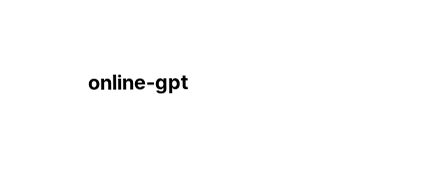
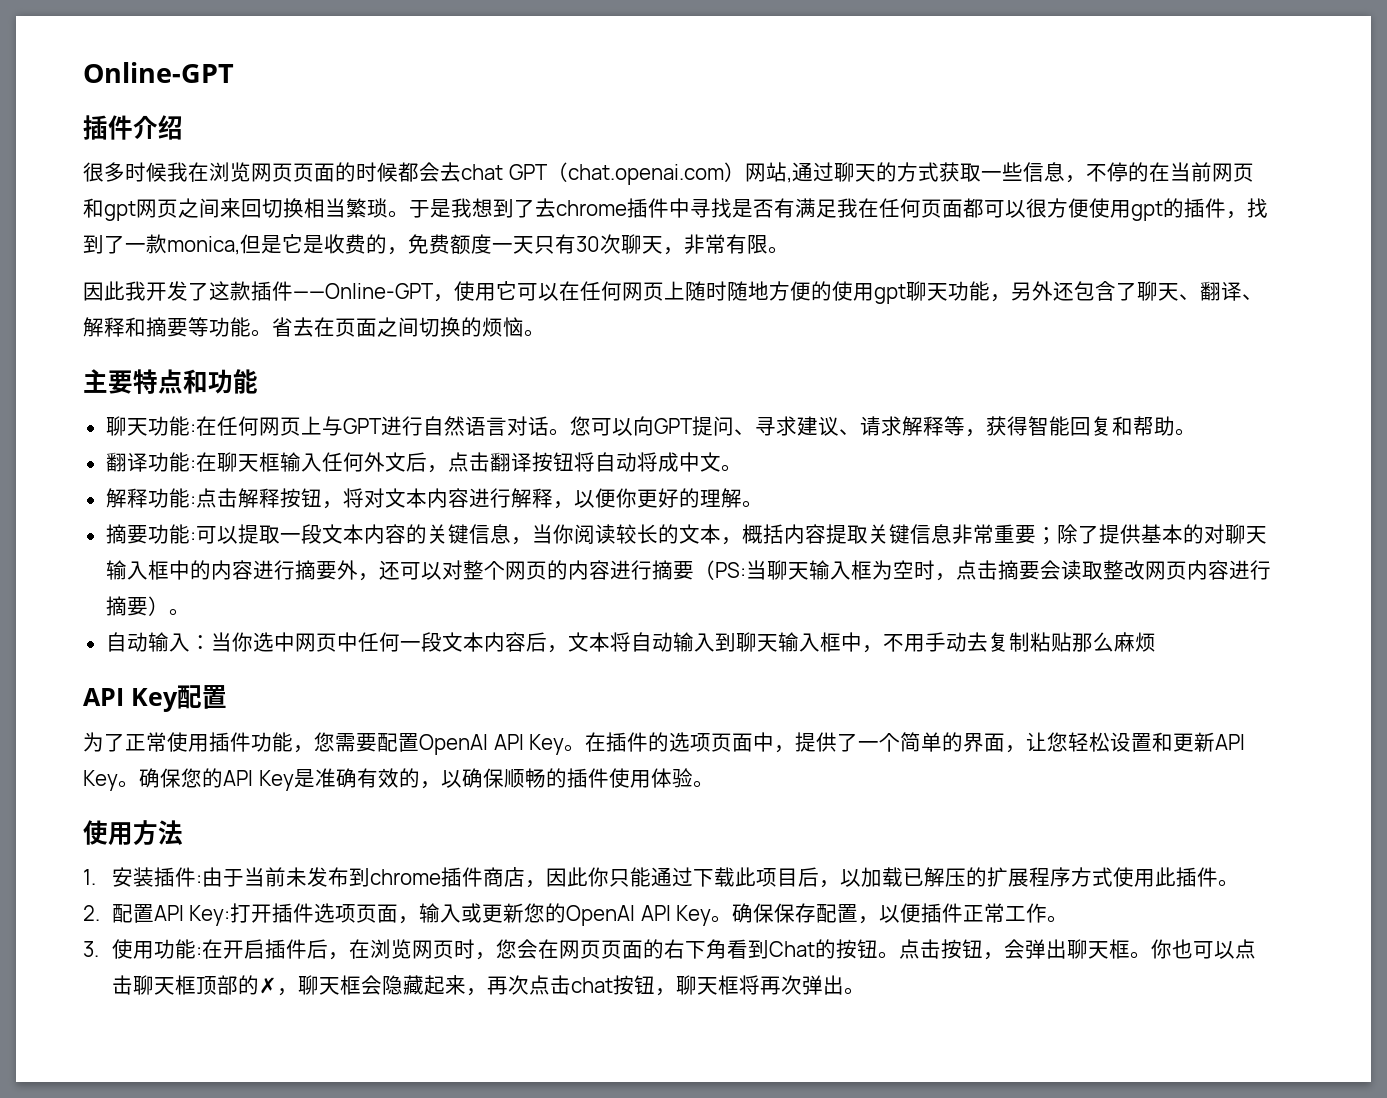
[87,74,189,95] online-gpt -> [83,62,234,83] [83,115,183,140] [83,162,1254,185] [83,198,1268,221] [83,234,789,255] [83,281,1263,304] [83,317,545,337] [83,369,258,394] [105,416,1196,437] [105,452,742,473] [105,488,763,509] [105,524,1267,545] [105,560,1271,581] [105,596,190,616] [105,632,1156,653] [83,685,227,712] [83,732,1246,755] [83,768,714,791] [83,820,183,845] [83,867,1239,888] [83,903,1069,926] [83,939,1256,960] [111,975,865,996] Online-GPT // 插件介绍 // 很多时候我在浏览网页页面的时候都会去chat GPT（chat.openai.com）网站,通过聊天的方式获取一些信息，不停的在当前网页和gpt网页之间来回切换相当繁琐。于是我想到了去chrome插件中寻找是否有满足我在任何页面都可以很方便使用gpt的插件，找到了一款monica,但是它是收费的，免费额度一天只有30次聊天，非常有限。 // 因此我开发了这款插件——Online-GPT，使用它可以在任何网页上随时随地方便的使用gpt聊天功能，另外还包含了聊天、翻译、解释和摘要等功能。省去在页面之间切换的烦恼。 // 主要特点和功能 // 聊天功能:在任何网页上与GPT进行自然语言对话。您可以向GPT提问、寻求建议、请求解释等，获得智能回复和帮助。 // 翻译功能:在聊天框输入任何外文后，点击翻译按钮将自动将成中文。 // 解释功能:点击解释按钮，将对文本内容进行解释，以便你更好的理解。 // 摘要功能:可以提取一段文本内容的关键信息，当你阅读较长的文本，概括内容提取关键信息非常重要；除了提供基本的对聊天输入框中的内容进行摘要外，还可以对整个网页的内容进行摘要（PS:当聊天输入框为空时，点击摘要会读取整改网页内容进行摘要）。 // 自动输入：当你选中网页中任何一段文本内容后，文本将自动输入到聊天输入框中，不用手动去复制粘贴那么麻烦 // API Key配置 // 为了正常使用插件功能，您需要配置OpenAI API Key。在插件的选项页面中，提供了一个简单的界面，让您轻松设置和更新API Key。确保您的API Key是准确有效的，以确保顺畅的插件使用体验。 // 使用方法 // 1.安装插件:由于当前未发布到chrome插件商店，因此你只能通过下载此项目后，以加载已解压的扩展程序方式使用此插件。 // 2.配置API Key:打开插件选项页面，输入或更新您的OpenAI API Key。确保保存配置，以便插件正常工作。 // 3.使用功能:在开启插件后，在浏览网页时，您会在网页页面的右下角看到Chat的按钮。点击按钮，会弹出聊天框。你也可以点击聊天框顶部的✗，聊天框会隐藏起来，再次点击chat按钮，聊天框将再次弹出。

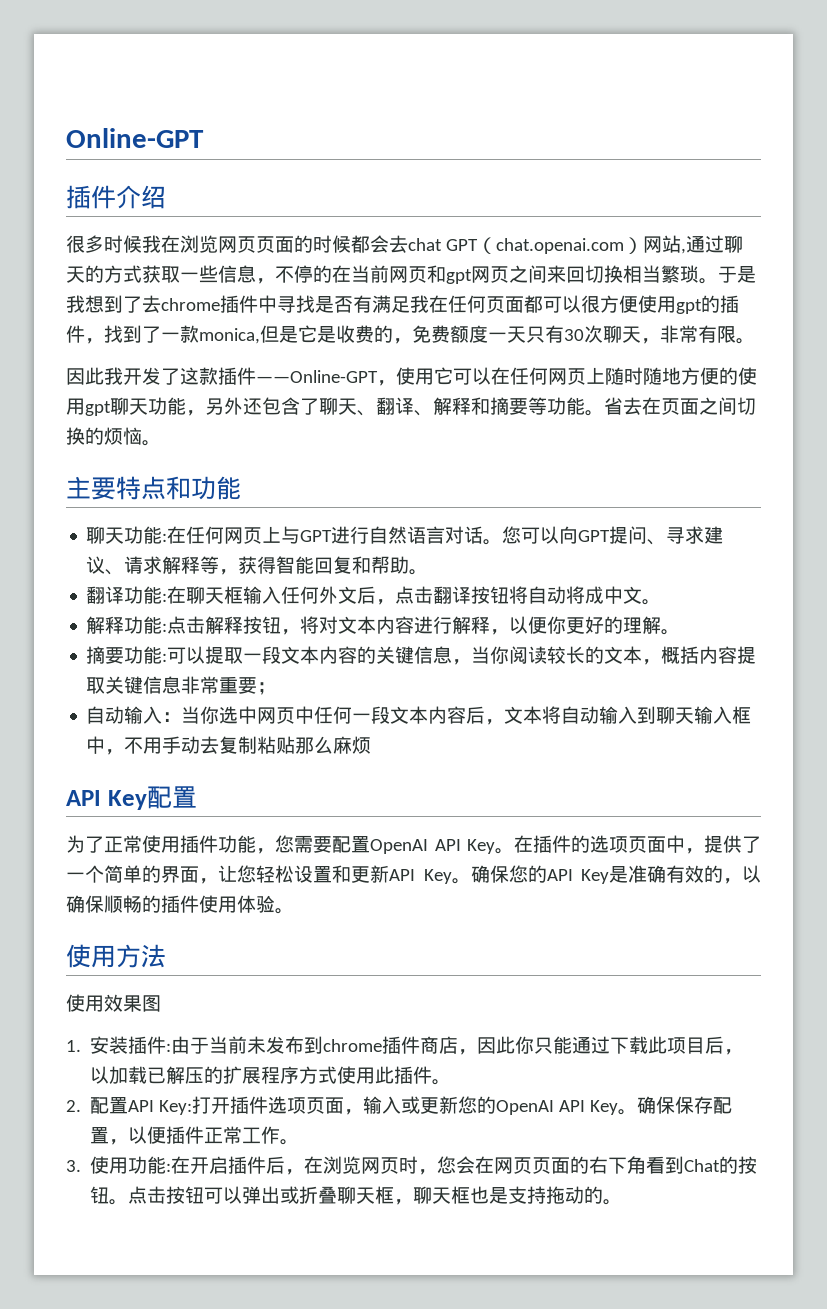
[1056,524,1267,544] [105,560,1271,581] [105,596,190,616] 除了提供基本的对聊天输入框中的内容进行摘要外，还可以对整个网页的内容进行摘要（PS:当聊天输入框为空时，点击摘要会读取整改网页内容进行摘要）。 -> (277, 688) none
(183, 832) none -> [66,994,161,1012] // 使用效果图
[982,939,1256,960] [111,975,844,996] ，会弹出聊天框。你也可以点击聊天框顶部的✗，聊天框会隐藏起来，再次点击chat按钮，聊天框将再次弹出 -> [204,1186,604,1205] 可以弹出或折叠聊天框，聊天框也是支持拖动的

